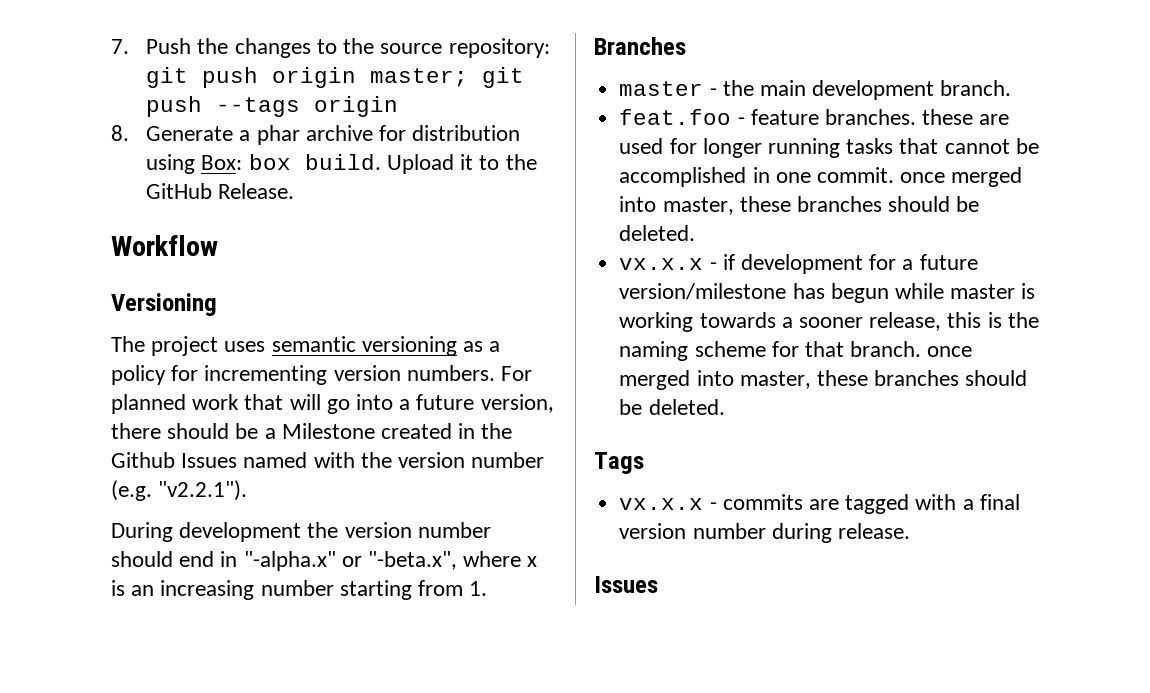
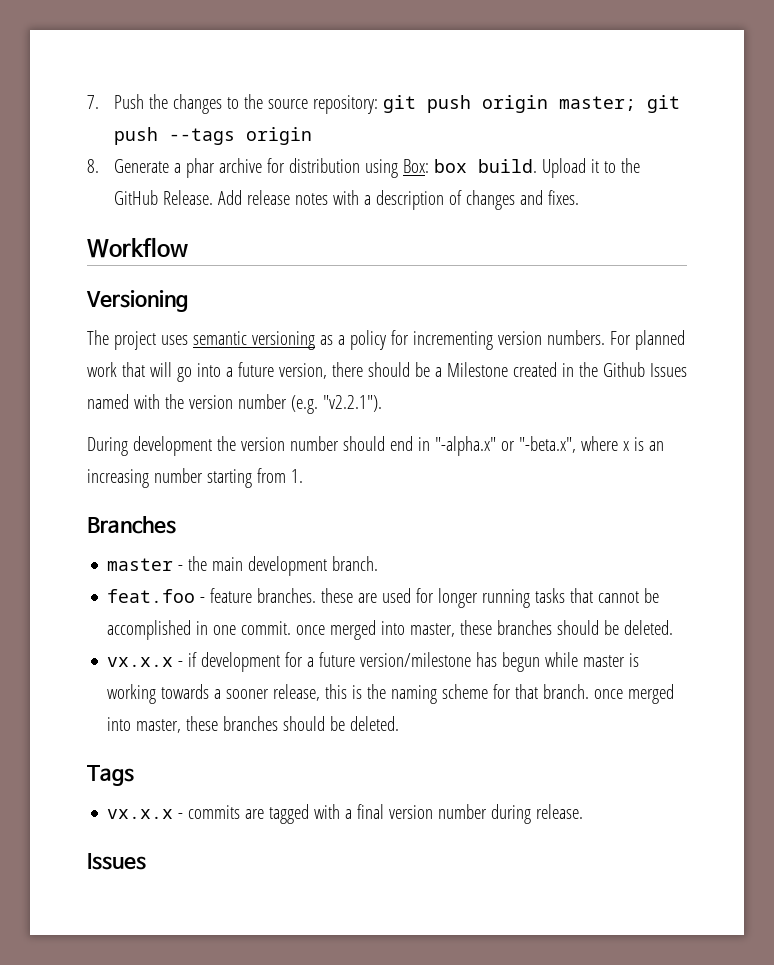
(295, 191) none -> [217,190,579,210] Add release notes with a description of changes and fixes.

